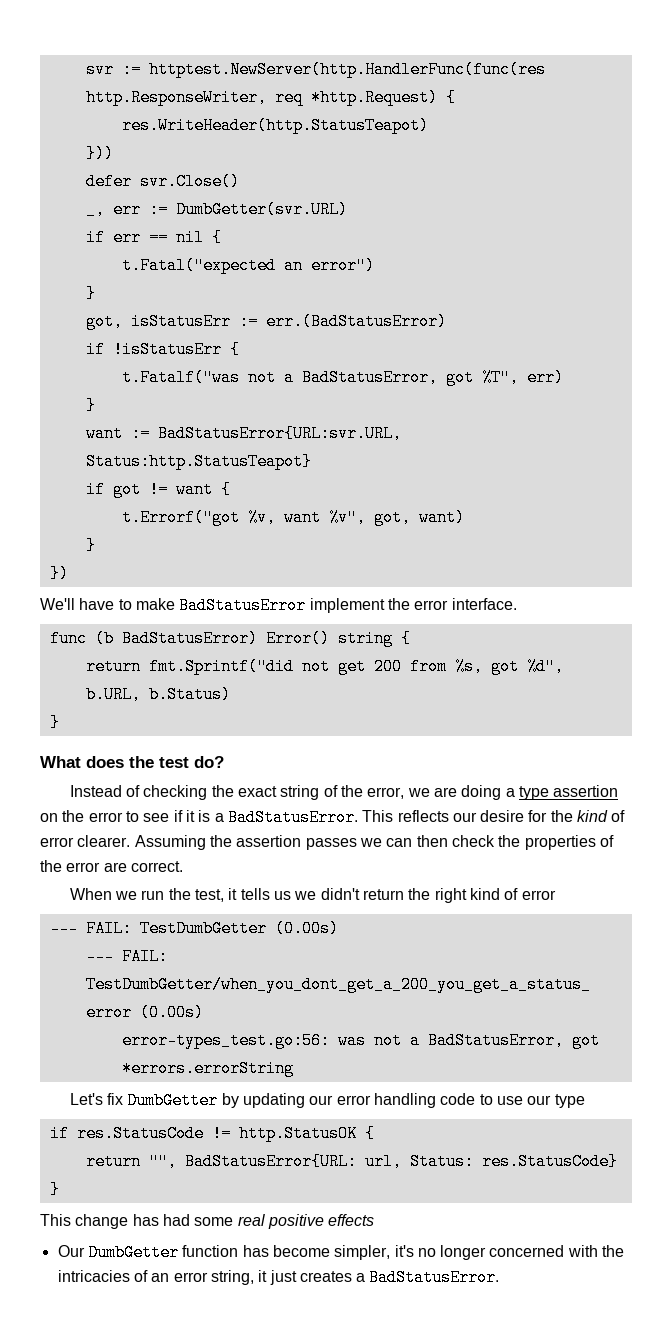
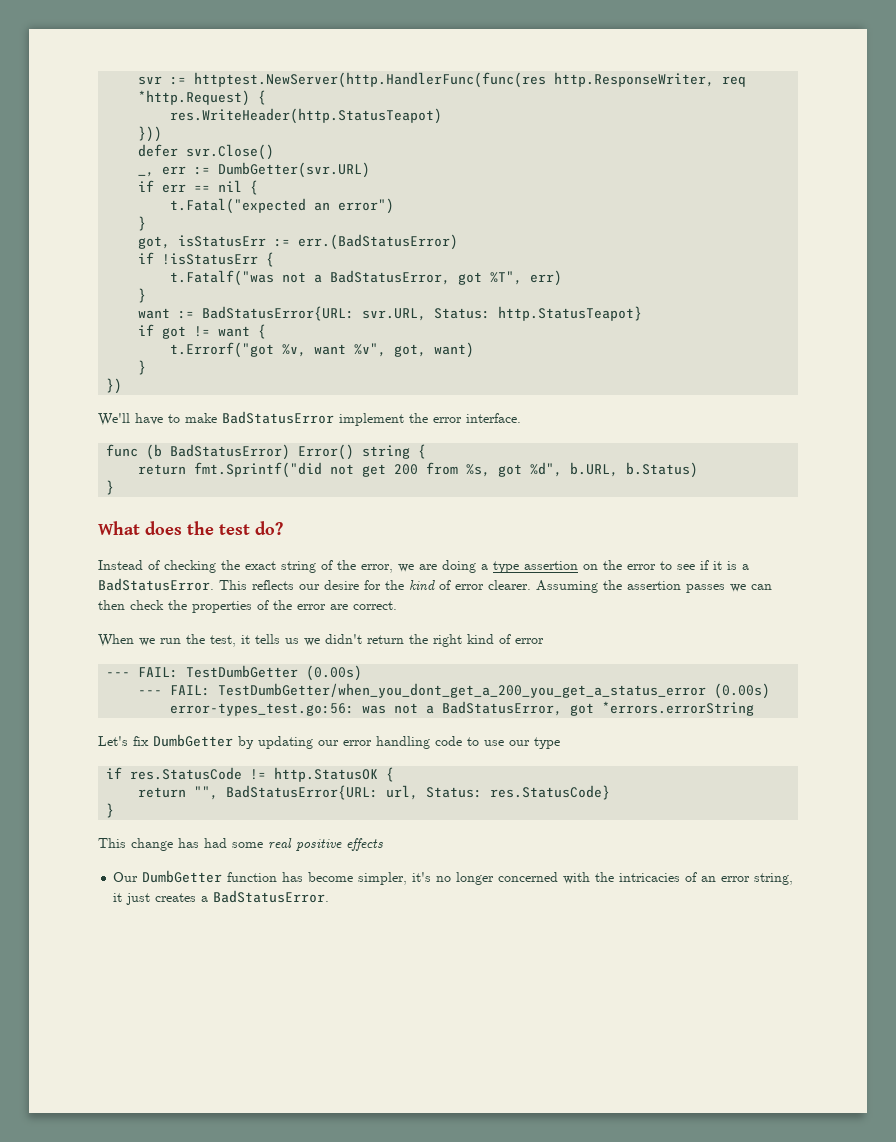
[157,425,402,442] [85,453,312,470] BadStatusError{URL:svr.URL, Status:http.StatusTeapot} -> [202,306,643,321] BadStatusError{URL: svr.URL, Status: http.StatusTeapot}

